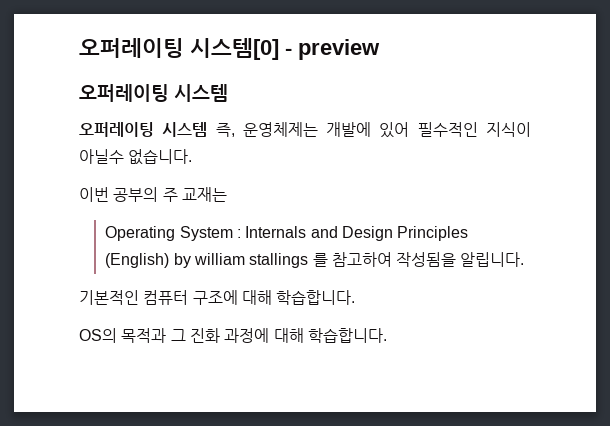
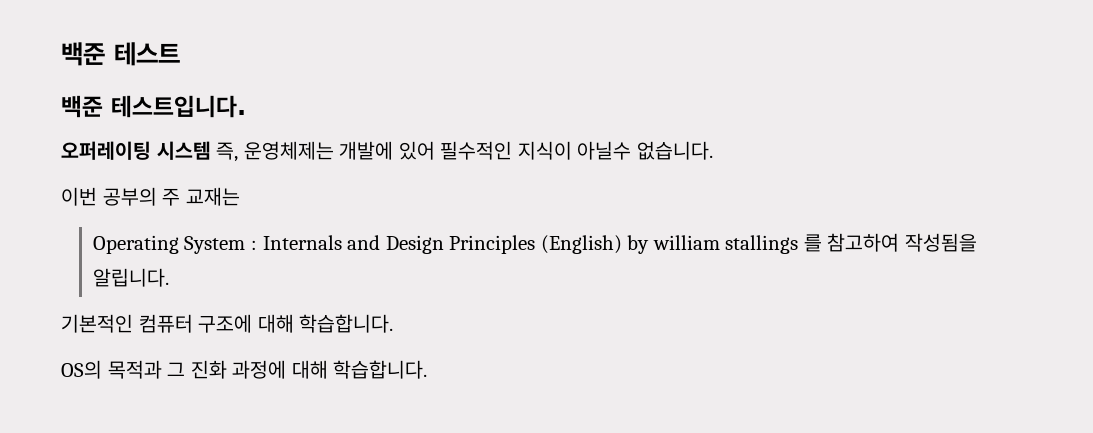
[79,38,380,60] [79,84,228,102] 오퍼레이팅 시스템[0] - preview // 오퍼레이팅 시스템 -> [61,42,180,66] [61,95,246,118] 백준 테스트 // 백준 테스트입니다.

